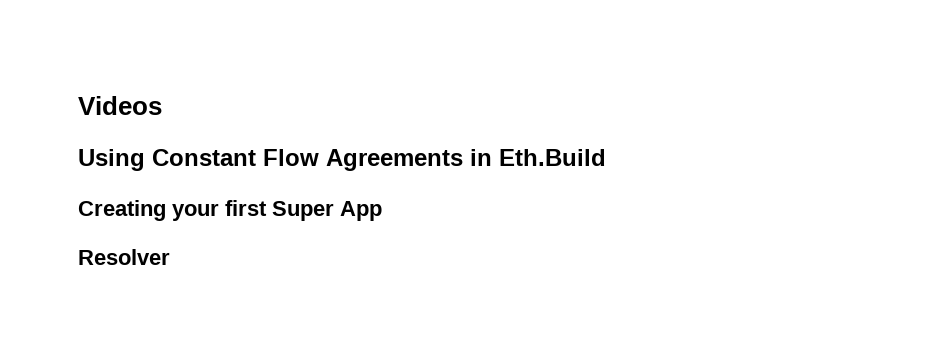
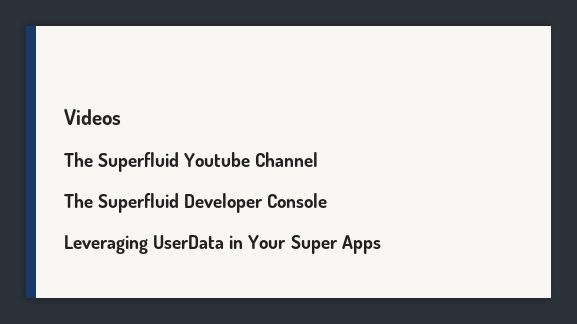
[78,149,606,171] [78,200,382,221] [78,249,170,265] Using Constant Flow Agreements in Eth.Build // Creating your first Super App // Resolver -> [64,152,319,172] [64,193,328,213] [64,235,381,254] The Superfluid Youtube Channel // The Superfluid Developer Console // Leveraging UserData in Your Super Apps

